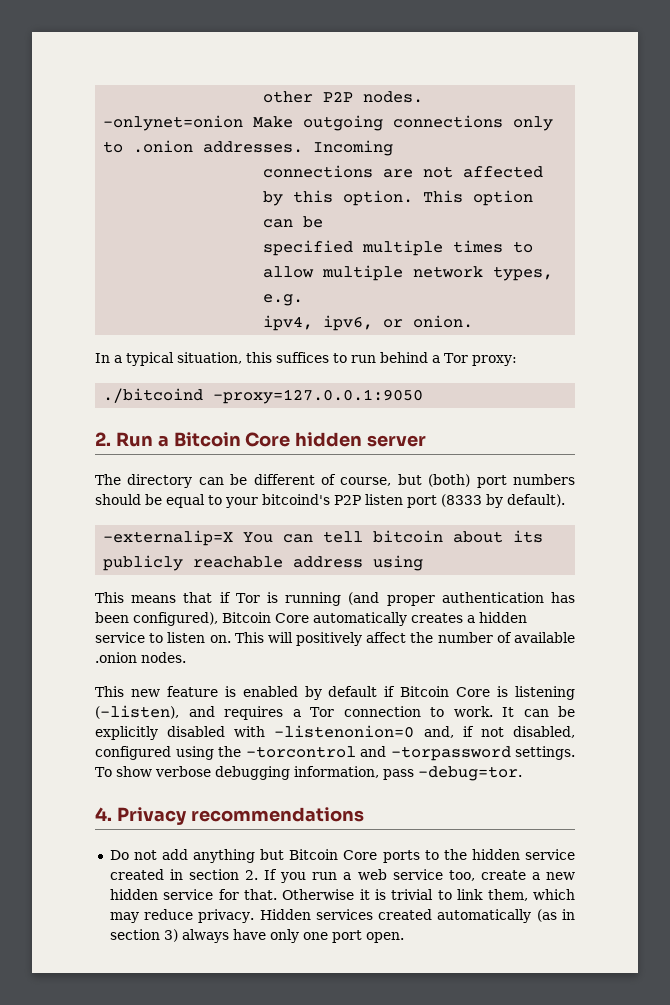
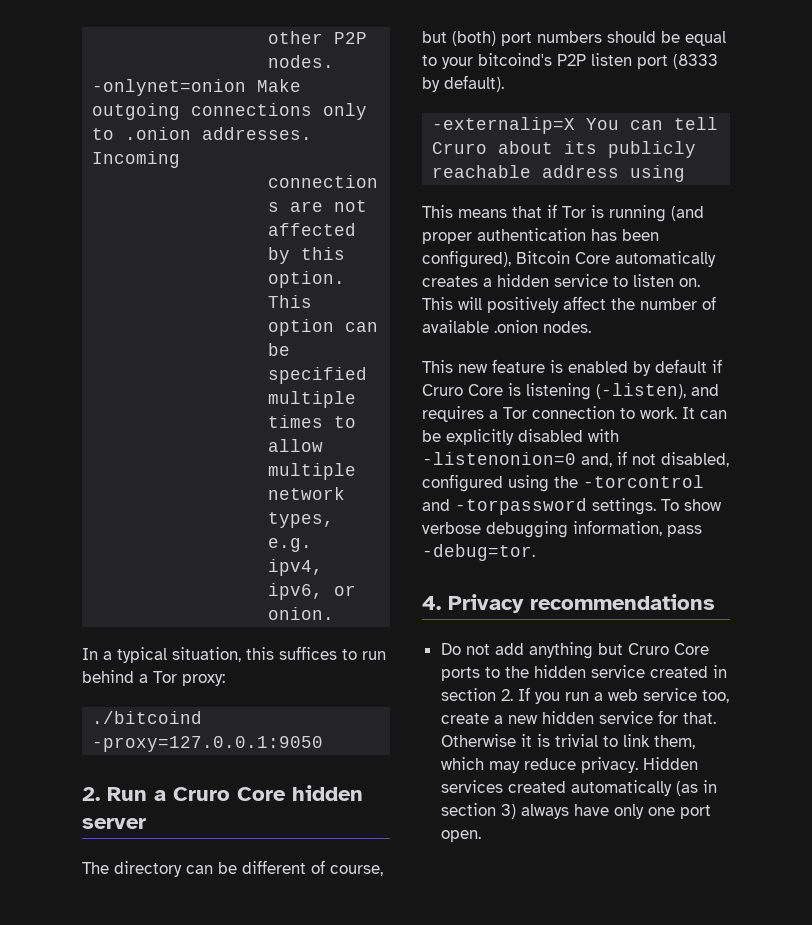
[173,432,241,447] Bitcoin -> [173,787,230,801] Cruro
[373,530,444,543] bitcoin -> [432,142,488,154] Cruro
[400,686,450,697] Bitcoin -> [422,384,463,396] Cruro
[289,849,339,860] Bitcoin -> [627,643,669,655] Cruro

